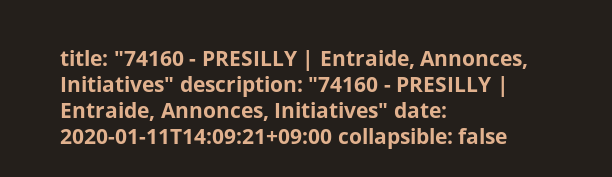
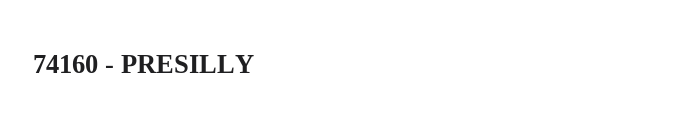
[60,50,529,71] [60,76,509,97] [60,102,447,121] [60,128,508,149] title: "74160 - PRESILLY | Entraide, Annonces, Initiatives" description: "74160 - PRESILLY | Entraide, Annonces, Initiatives" date: 2020-01-11T14:09:21+09:00 collapsible: false -> [33,55,255,73] 74160 - PRESILLY

